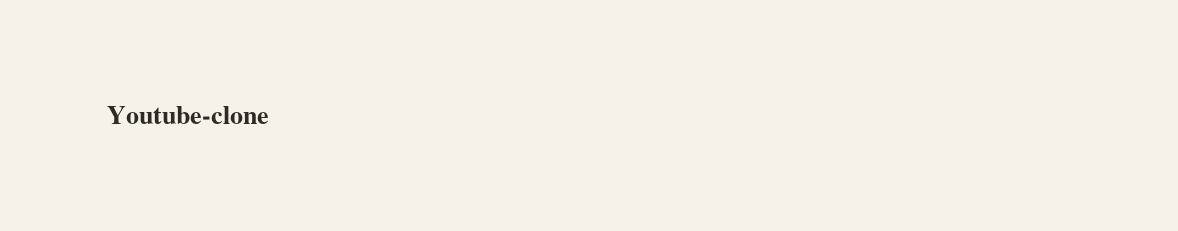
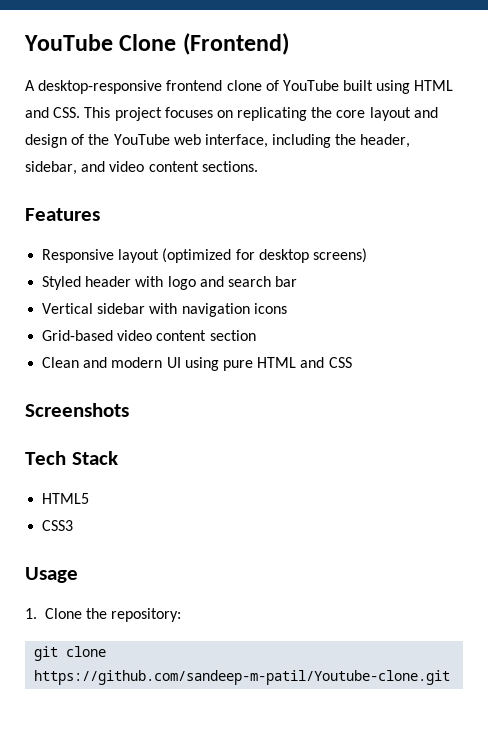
[107,106,269,124] Youtube-clone -> [24,33,289,55] [25,80,454,94] [25,107,438,121] [25,134,411,148] [25,161,258,175] [25,208,100,221] [42,248,367,263] [42,276,298,290] [42,303,287,317] [42,330,256,341] [42,357,352,371] [25,403,129,417] [25,451,118,465] [42,493,90,504] [42,520,74,531] [25,567,78,583] [25,608,182,622] [34,646,107,661] [34,670,451,685] YouTube Clone (Frontend) // A desktop-responsive frontend clone of YouTube built using HTML and CSS. This project focuses on replicating the core layout and design of the YouTube web interface, including the header, sidebar, and video content sections. // Features // Responsive layout (optimized for desktop screens) // Styled header with logo and search bar // Vertical sidebar with navigation icons // Grid-based video content section // Clean and modern UI using pure HTML and CSS // Screenshots // Tech Stack // HTML5 // CSS3 // Usage // 1. Clone the repository: // git clone https://github.com/sandeep-m-patil/Youtube-clone.git

